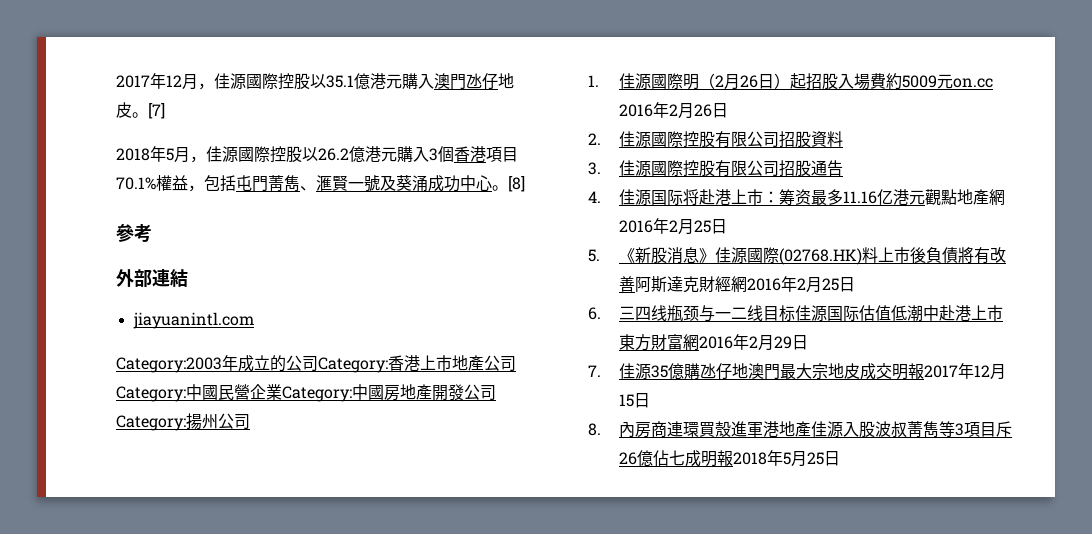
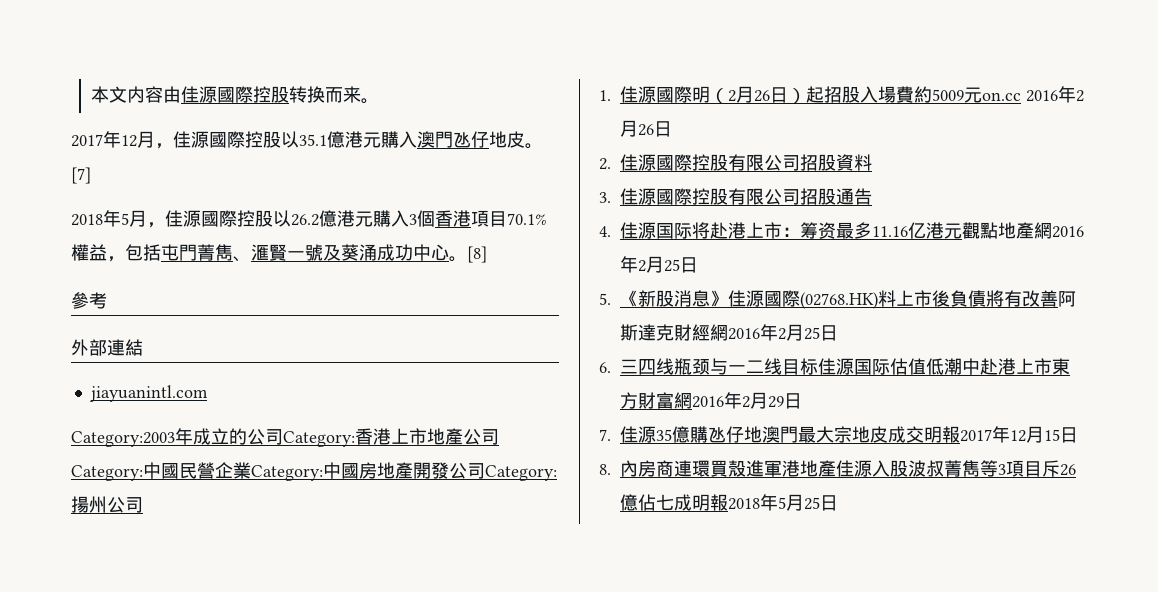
(116, 81) none -> [91,86,380,104] 本文内容由佳源國際控股转换而来。 //

